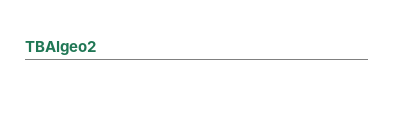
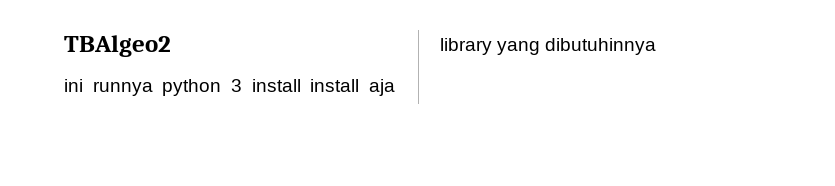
(96, 48) none -> [64,79,396,96] [440,38,657,55] // ini runnya python 3 install install aja library yang dibutuhinnya

